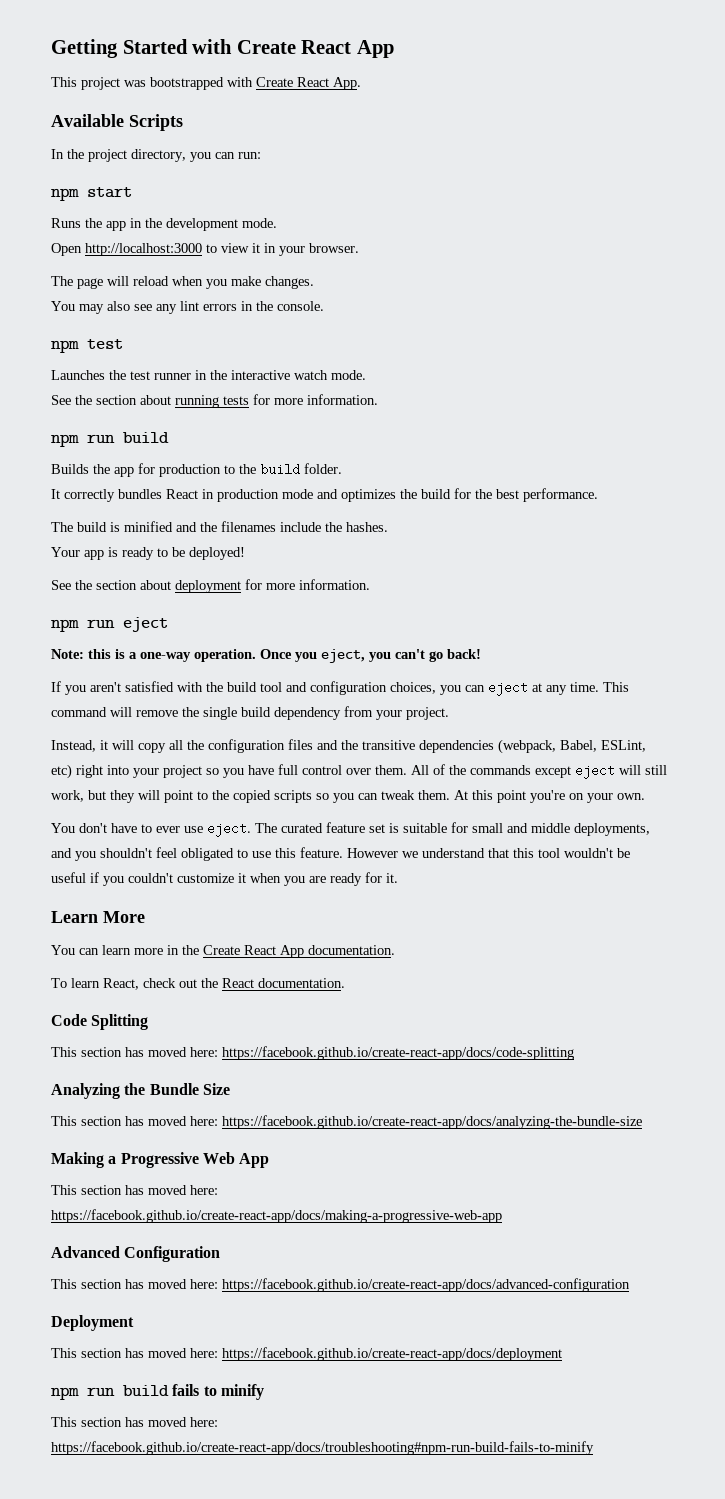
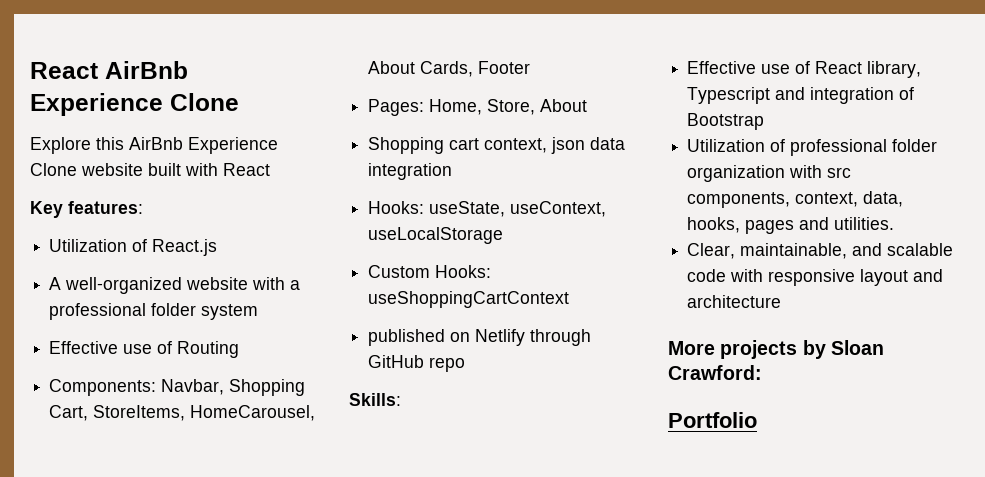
[51,39,394,58] [51,77,361,90] [51,114,183,131] [51,149,261,162] [51,187,132,201] [51,218,277,231] [51,243,359,256] [51,276,314,289] [51,301,324,314] [51,339,123,353] [51,370,366,380] [51,394,378,408] [51,432,169,447] [51,463,342,477] [51,488,598,502] [51,521,388,532] [51,547,245,560] [51,579,370,593] [51,617,168,632] [51,649,481,663] [51,681,629,696] [51,706,449,720] [51,739,646,754] [51,764,667,779] [51,790,645,803] [51,822,650,837] [51,847,630,861] [51,872,398,886] [51,911,145,923] [51,945,395,958] [51,978,345,990] [51,1014,149,1030] [51,1046,574,1060] [51,1083,230,1099] [51,1115,642,1129] [51,1152,270,1168] [51,1185,218,1195] [51,1209,502,1223] [51,1246,221,1262] [51,1278,630,1292] [51,1315,134,1331] [51,1347,562,1361] [51,1384,264,1400] [51,1417,218,1427] [51,1441,594,1455] Getting Started with Create React App // This project was bootstrapped with Create React App. // Available Scripts // In the project directory, you can run: // npm start // Runs the app in the development mode. // Open http://localhost:3000 to view it in your browser. // The page will reload when you make changes. // You may also see any lint errors in the console. // npm test // Launches the test runner in the interactive watch mode. // See the section about running tests for more information. // npm run build // Builds the app for production to the build folder. // It correctly bundles React in production mode and optimizes the build for the best performance. // The build is minified and the filenames include the hashes. // Your app is ready to be deployed! // See the section about deployment for more information. // npm run eject // Note: this is a one-way operation. Once you eject, you can't go back! // If you aren't satisfied with the build tool and configuration choices, you can eject at any time. This command will remove the single build dependency from your project. // Instead, it will copy all the configuration files and the transitive dependencies (webpack, Babel, ESLint, etc) right into your project so you have full control over them. All of the commands except eject will still work, but they will point to the copied scripts so you can tweak them. At this point you're on your own. // You don't have to ever use eject. The curated feature set is suitable for small and middle deployments, and you shouldn't feel obligated to use this feature. However we understand that this tool wouldn't be useful if you couldn't customize it when you are ready for it. // Learn More // You can learn more in the Create React App documentation. // To learn React, check out the React documentation. // Code Splitting // This section has moved here: https://facebook.github.io/create-react-app/docs/code-splitting // Analyzing the Bundle Size // This section has moved here: https://facebook.github.io/create-react-app/docs/analyzing-the-bundle-size // Making a Progressive Web App // This section has moved here: https://facebook.github.io/create-react-app/docs/making-a-progressive-web-app // Advanced Configuration // This section has moved here: https://facebook.github.io/create-react-app/docs/advanced-configuration // Deployment // This section has moved here: https://facebook.github.io/create-react-app/docs/deployment // npm run build fails to minify // This section has moved here: https://facebook.github.io/create-react-app/docs/troubleshooting#npm-run-build-fails-to-minify -> [30,61,188,79] [30,93,239,116] [30,137,278,154] [30,163,270,176] [30,201,143,218] [49,239,218,256] [49,277,301,294] [49,303,259,320] [49,341,240,358] [49,379,306,396] [49,405,316,421] [368,61,531,77] [368,99,588,116] [368,137,626,154] [368,163,453,180] [368,201,607,217] [368,227,504,244] [368,265,492,278] [368,291,570,308] [368,329,592,346] [368,355,466,372] [349,393,401,406] [687,61,922,78] [687,87,915,104] [687,113,765,130] [687,139,938,156] [687,165,852,182] [687,191,904,208] [687,217,895,234] [687,243,954,259] [687,269,944,286] [687,295,782,308] [668,340,884,359] [668,365,762,380] [668,412,757,428] React AirBnb Experience Clone // Explore this AirBnb Experience Clone website built with React // Key features: // Utilization of React.js // A well-organized website with a professional folder system // Effective use of Routing // Components: Navbar, Shopping Cart, StoreItems, HomeCarousel, About Cards, Footer // Pages: Home, Store, About // Shopping cart context, json data integration // Hooks: useState, useContext, useLocalStorage // Custom Hooks: useShoppingCartContext // published on Netlify through GitHub repo // Skills: // Effective use of React library, Typescript and integration of Bootstrap // Utilization of professional folder organization with src components, context, data, hooks, pages and utilities. // Clear, maintainable, and scalable code with responsive layout and architecture // More projects by Sloan Crawford: // Portfolio

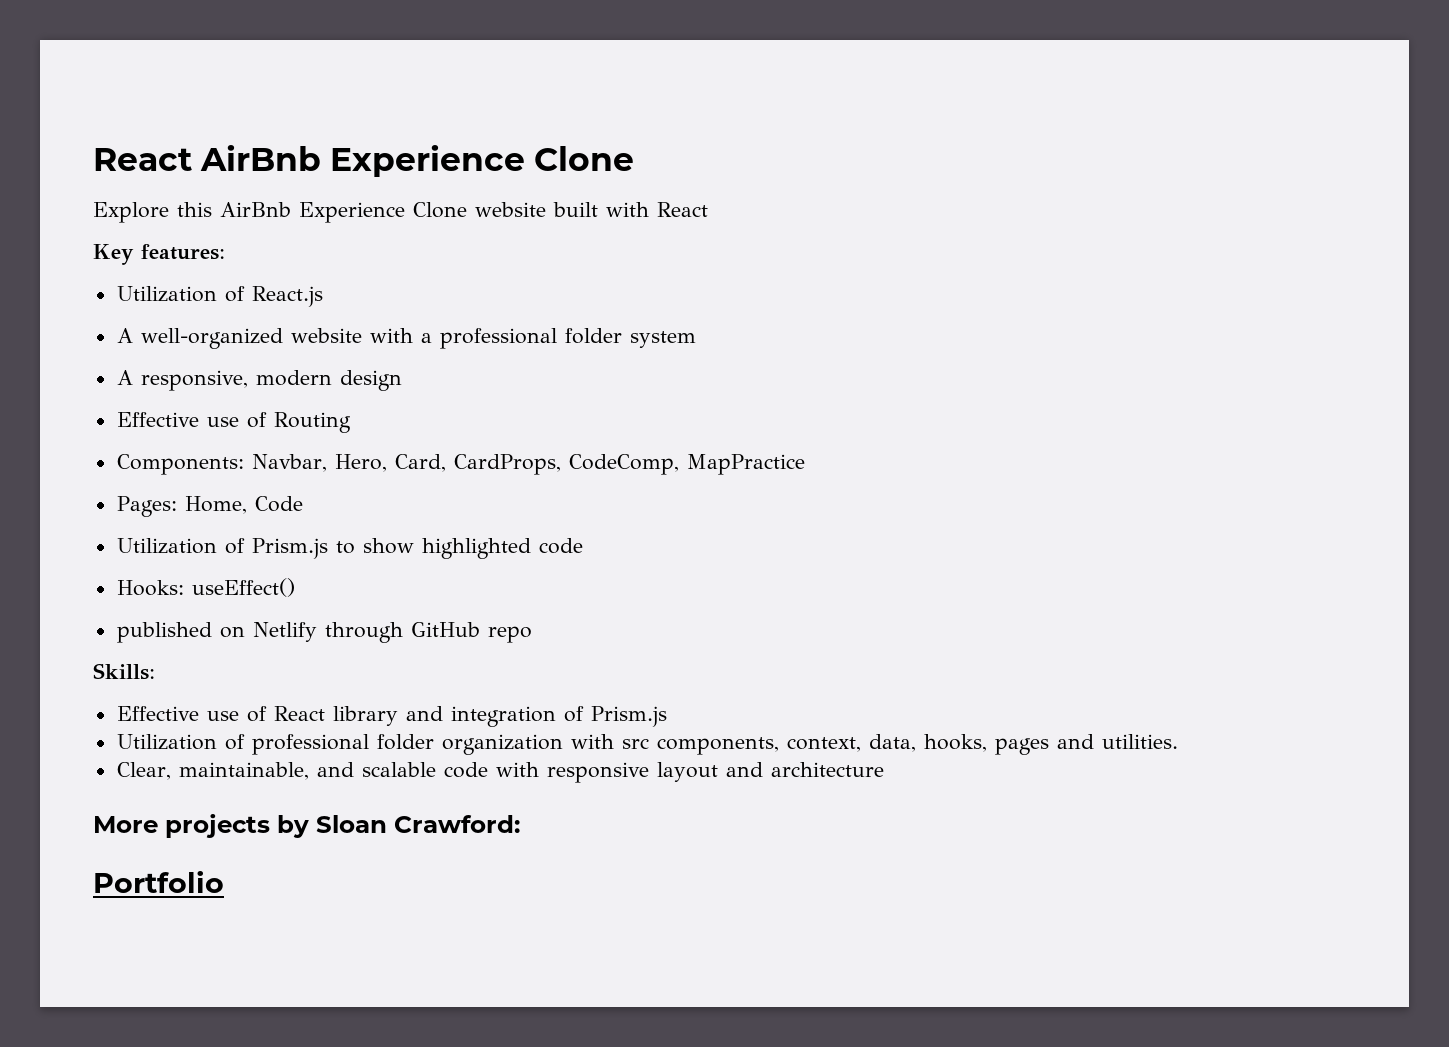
(259, 312) none -> [116,370,402,391] // A responsive, modern design
[229,379,306,396] [49,405,316,421] [368,61,531,77] [368,99,588,116] [368,137,626,154] [368,163,453,180] [368,201,607,217] [368,227,504,244] [368,265,492,278] [368,291,570,308] Shopping Cart, StoreItems, HomeCarousel, About Cards, Footer // Pages: Home, Store, About // Shopping cart context, json data integration // Hooks: useState, useContext, useLocalStorage // Custom Hooks: useShoppingCartContext -> [334,454,805,475] [116,496,303,517] [116,538,583,559] [116,578,295,597] Hero, Card, CardProps, CodeComp, MapPractice // Pages: Home, Code // Utilization of Prism.js to show highlighted code // Hooks: useEffect()
[867,61,922,78] [687,87,771,104] library, Typescript -> [332,706,398,726] library
[687,113,765,130] Bootstrap -> [590,706,667,727] Prism.js

